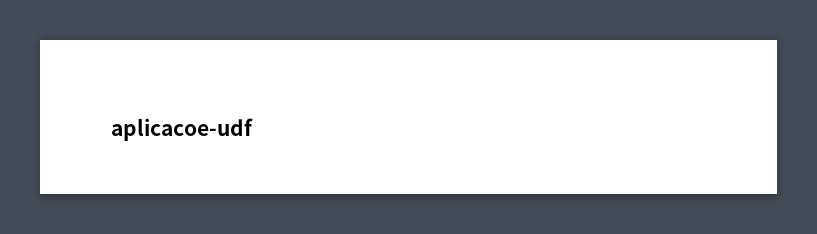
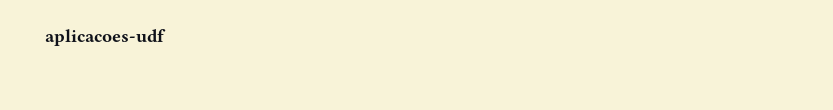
[111,118,253,141] aplicacoe-udf -> [45,29,166,46] aplicacoes-udf

